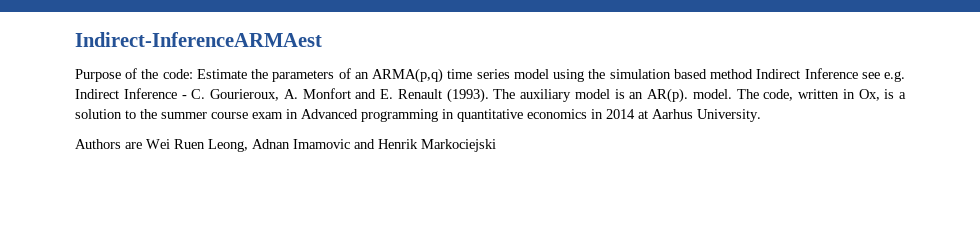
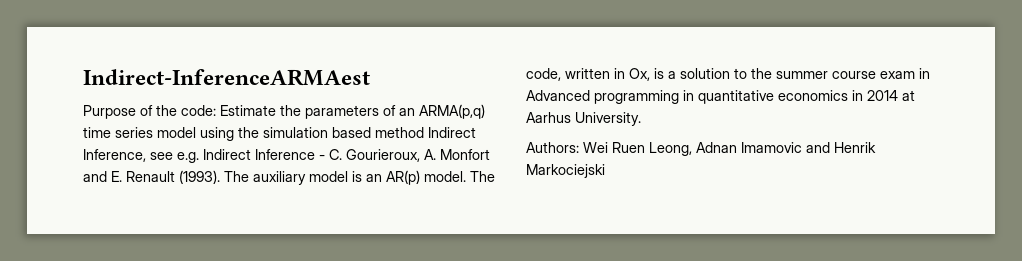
[804,68,858,79] Inference -> [83,149,146,162] Inference,
[647,88,688,103] AR(p). -> [386,170,420,185] AR(p)
[75,139,142,149] Authors are -> [526,142,579,153] Authors:

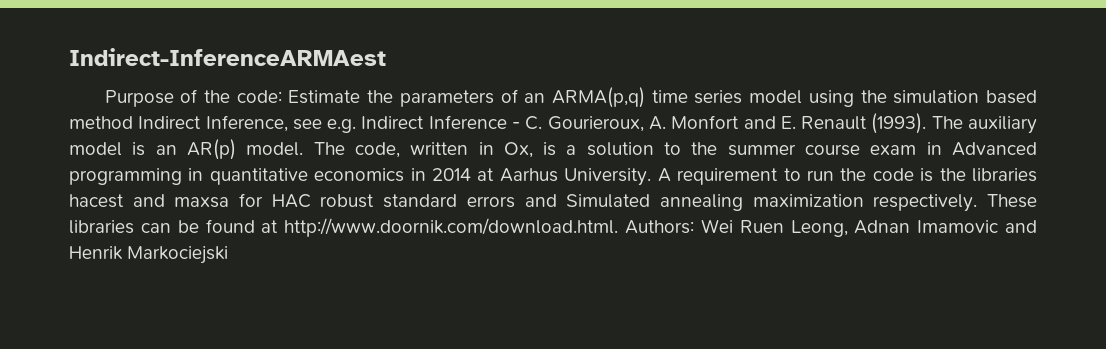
(641, 119) // -> [657,168,1037,185] [69,193,1037,212] [69,218,619,237] A requirement to run the code is the libraries hacest and maxsa for HAC robust standard errors and Simulated annealing maximization respectively. These libraries can be found at http://www.doornik.com/download.html.

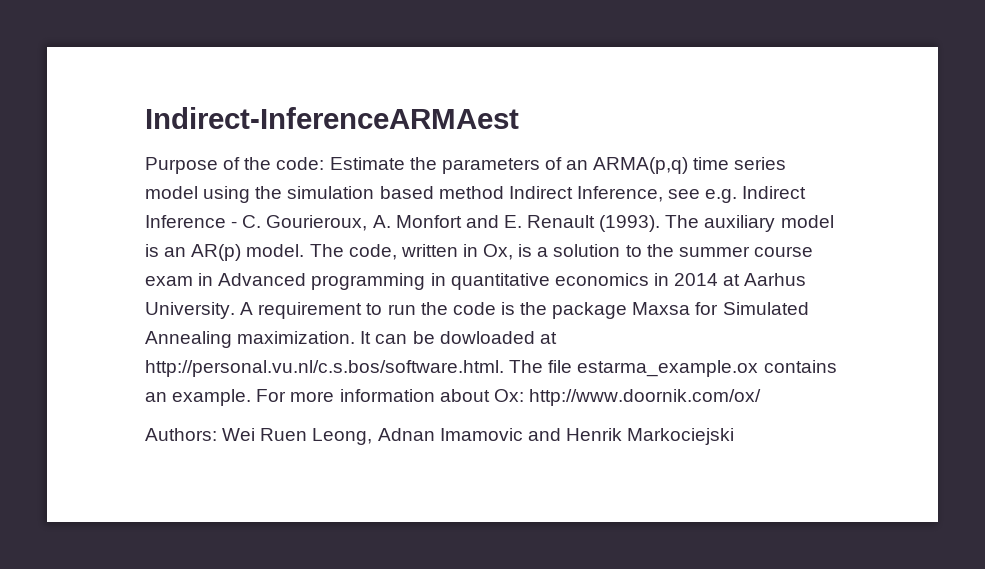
[971,168,1037,182] [69,193,1037,212] [69,218,619,237] libraries hacest and maxsa for HAC robust standard errors and Simulated annealing maximization respectively. These libraries can be found at http://www.doornik.com/download.html. -> [552,302,809,319] [145,331,557,348] [145,360,837,377] [145,389,761,406] package Maxsa for Simulated Annealing maximization. It can be dowloaded at http://personal.vu.nl/c.s.bos/software.html. The file estarma_example.ox contains an example. For more information about Ox: http://www.doornik.com/ox/ //

